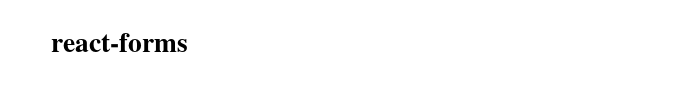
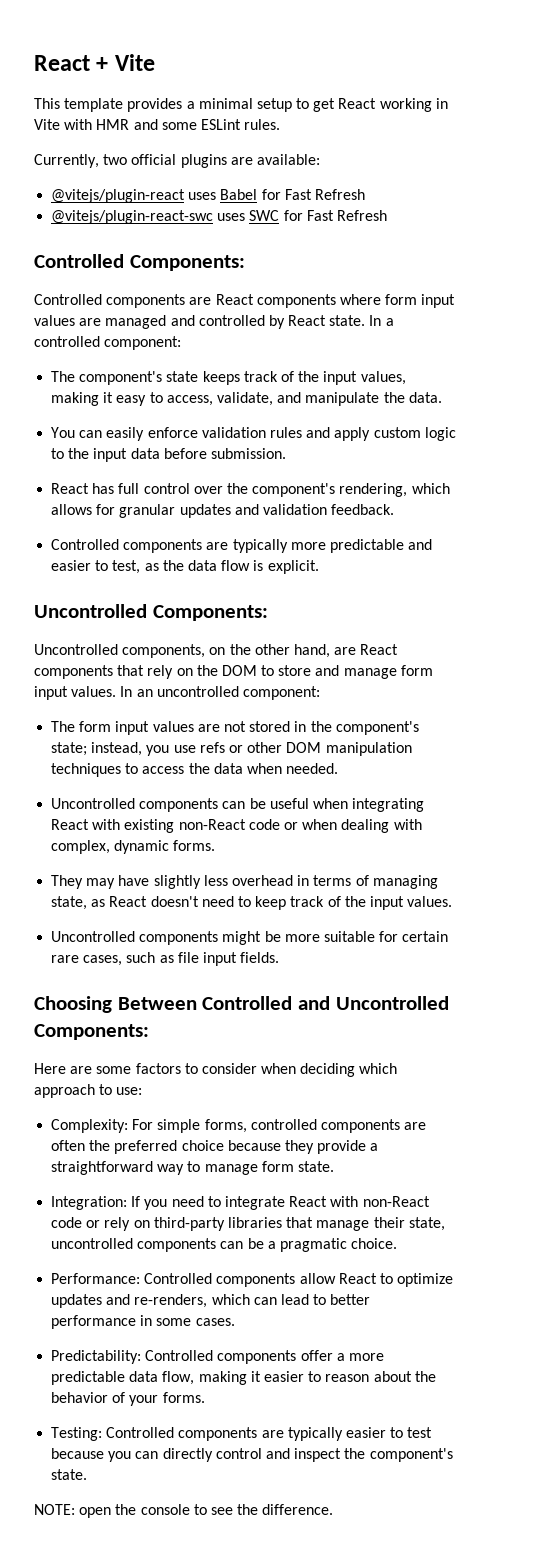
[51,33,188,52] react-forms -> [34,54,155,71] [34,98,448,112] [34,119,281,130] [34,154,320,168] [51,189,365,203] [51,210,387,224] [34,254,245,271] [34,294,456,308] [34,315,394,329] [34,336,182,350] [51,371,406,385] [51,392,442,406] [51,427,456,441] [51,448,286,462] [51,483,450,497] [51,504,395,518] [51,539,433,553] [51,560,319,574] [34,604,268,621] [34,644,399,658] [34,665,433,679] [34,686,320,700] [51,721,419,735] [51,742,412,756] [51,763,339,777] [51,798,425,812] [51,819,422,833] [51,840,216,854] [51,875,438,889] [51,896,453,910] [51,931,449,945] [51,952,280,966] [34,996,449,1013] [34,1024,149,1040] [34,1063,398,1077] [34,1084,143,1098] [51,1119,427,1133] [51,1140,379,1154] [51,1161,334,1175] [51,1196,430,1210] [51,1217,445,1231] [51,1238,398,1252] [51,1273,454,1287] [51,1294,371,1308] [51,1315,235,1329] [51,1350,384,1364] [51,1371,436,1385] [51,1392,205,1406] [51,1427,433,1441] [51,1448,453,1462] [51,1469,88,1480] [34,1504,334,1518] React + Vite // This template provides a minimal setup to get React working in Vite with HMR and some ESLint rules. // Currently, two official plugins are available: // @vitejs/plugin-react uses Babel for Fast Refresh // @vitejs/plugin-react-swc uses SWC for Fast Refresh // Controlled Components: // Controlled components are React components where form input values are managed and controlled by React state. In a controlled component: // The component's state keeps track of the input values, making it easy to access, validate, and manipulate the data. // You can easily enforce validation rules and apply custom logic to the input data before submission. // React has full control over the component's rendering, which allows for granular updates and validation feedback. // Controlled components are typically more predictable and easier to test, as the data flow is explicit. // Uncontrolled Components: // Uncontrolled components, on the other hand, are React components that rely on the DOM to store and manage form input values. In an uncontrolled component: // The form input values are not stored in the component's state; instead, you use refs or other DOM manipulation techniques to access the data when needed. // Uncontrolled components can be useful when integrating React with existing non-React code or when dealing with complex, dynamic forms. // They may have slightly less overhead in terms of managing state, as React doesn't need to keep track of the input values. // Uncontrolled components might be more suitable for certain rare cases, such as file input fields. // Choosing Between Controlled and Uncontrolled Components: // Here are some factors to consider when deciding which approach to use: // Complexity: For simple forms, controlled components are often the preferred choice because they provide a straightforward way to manage form state. // Integration: If you need to integrate React with non-React code or rely on third-party libraries that manage their state, uncontrolled components can be a pragmatic choice. // Performance: Controlled components allow React to optimize updates and re-renders, which can lead to better performance in some cases. // Predictability: Controlled components offer a more predictable data flow, making it easier to reason about the behavior of your forms. // Testing: Controlled components are typically easier to test because you can directly control and inspect the component's state. // NOTE: open the console to see the difference.

